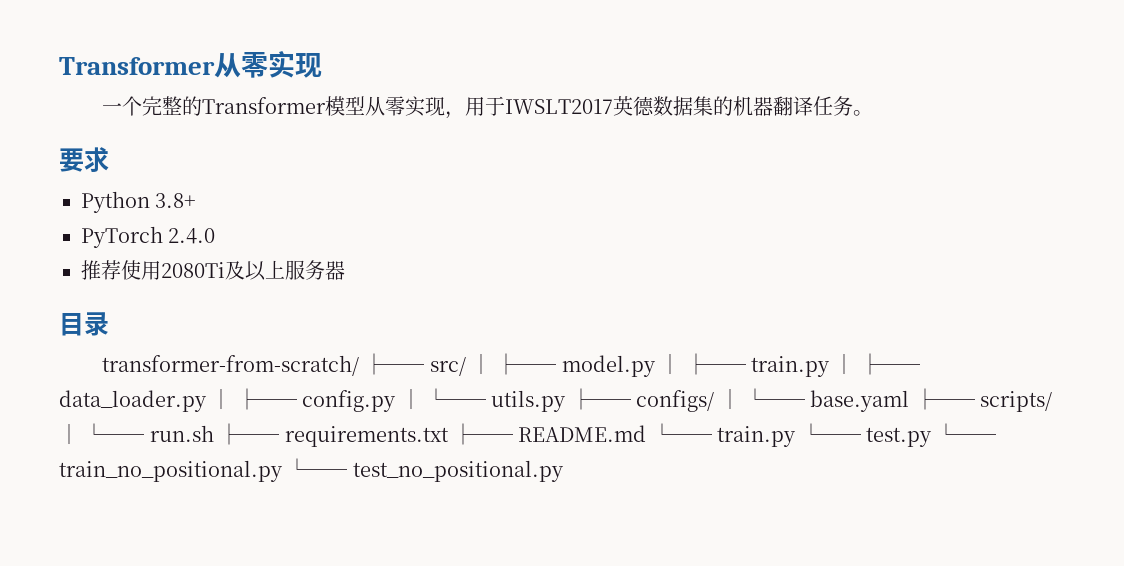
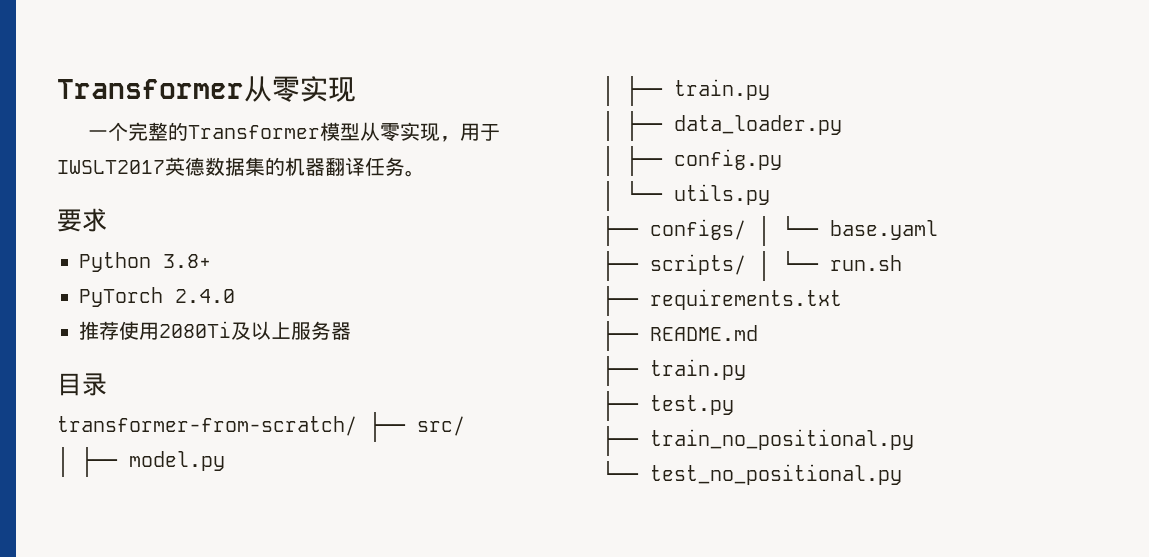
(466, 366) none -> (465, 426) //
(656, 366) none -> (225, 461) //
(831, 366) none -> (770, 89) //
(207, 401) none -> (842, 125) //
(397, 401) none -> (782, 159) //
(567, 401) none -> (770, 194) //
(910, 401) none -> (938, 230) //
(214, 433) none -> (902, 263) //
(449, 436) none -> (842, 299) //
[651,423,861,447] └── train.py └── -> [602,356,746,386] [602,391,639,421] // ├── train.py // ├──
[936,423,997,442] └── -> [602,426,639,456] // ├──
(283, 471) none -> (914, 439) //

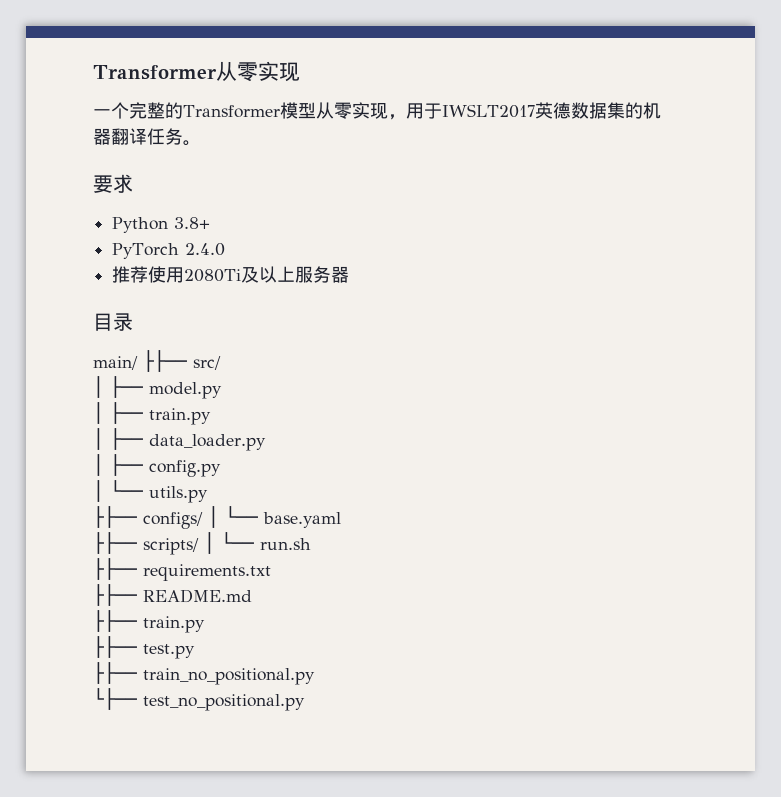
[57,412,406,442] transformer-from-scratch/ ├── -> [93,350,187,372] main/ ├├──
[602,216,639,246] ├── -> [93,506,137,528] ├├──
[602,251,639,281] ├── -> [93,532,137,554] ├├──
[602,286,639,316] ├── -> [93,558,137,580] ├├──
[602,321,639,351] ├── -> [93,584,137,606] ├├──
[602,356,746,386] [602,391,639,421] ├── train.py // ├── -> [93,610,205,633] [93,636,137,658] ├├── train.py // ├├──
[602,426,639,456] ├── -> [93,662,137,684] ├├──
[602,461,639,481] └── -> [93,688,137,710] └├──

